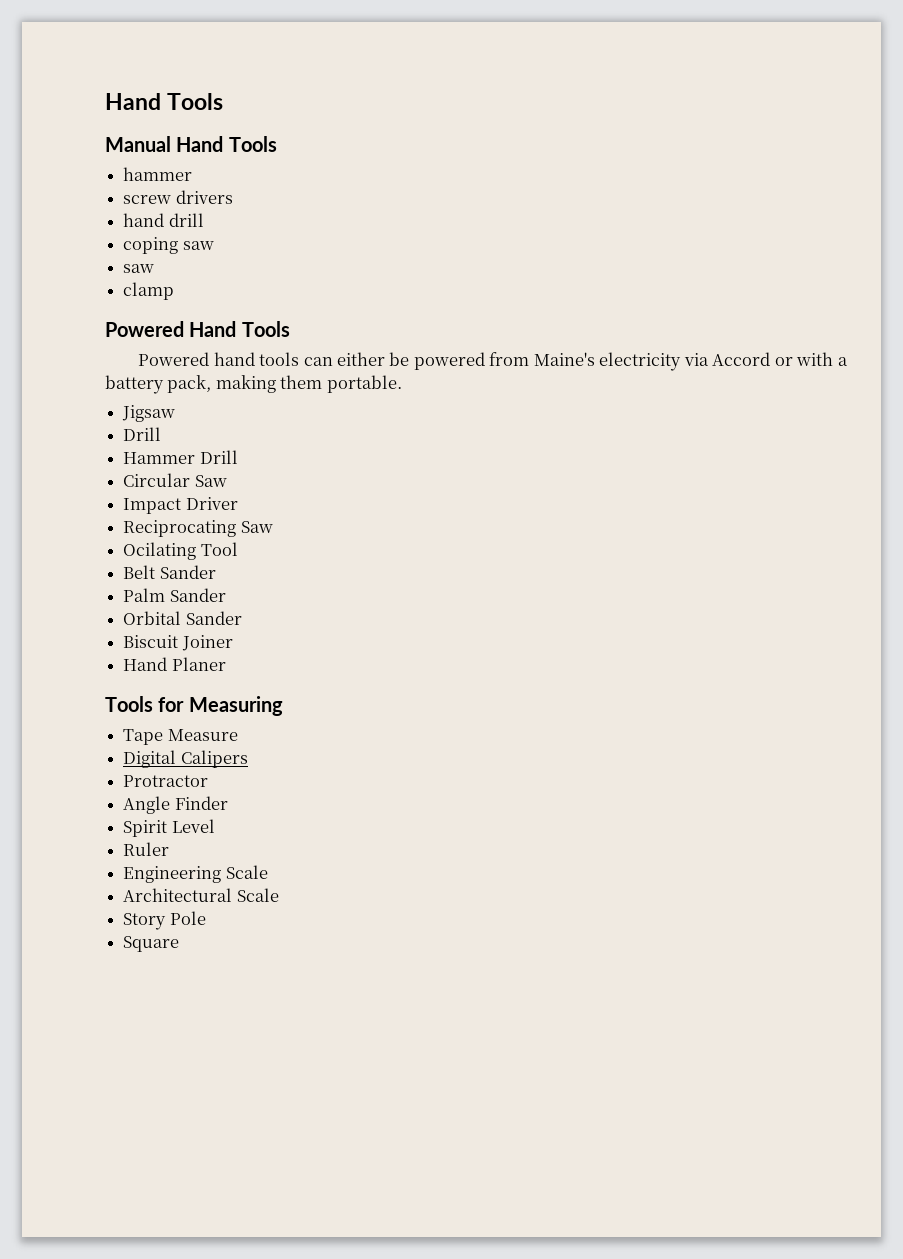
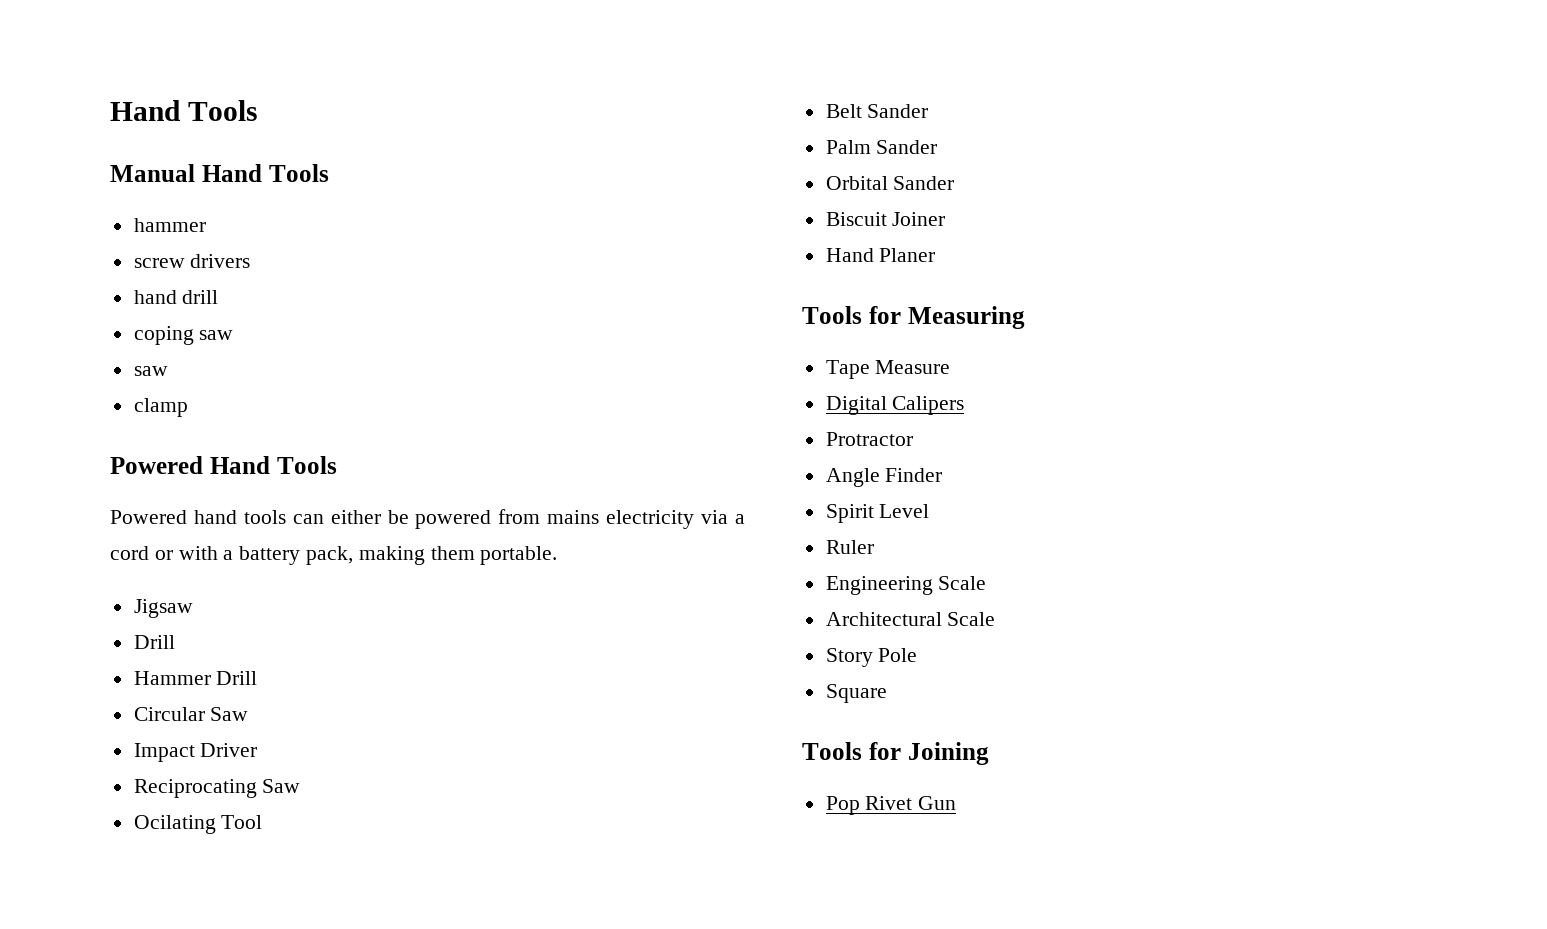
[533,352,595,366] Maine's -> [547,510,600,524] mains
[712,352,771,366] Accord -> [735,514,745,524] [110,546,149,560] a cord
(180, 944) none -> [802,742,989,765] [825,796,957,815] // Tools for Joining // Pop Rivet Gun

